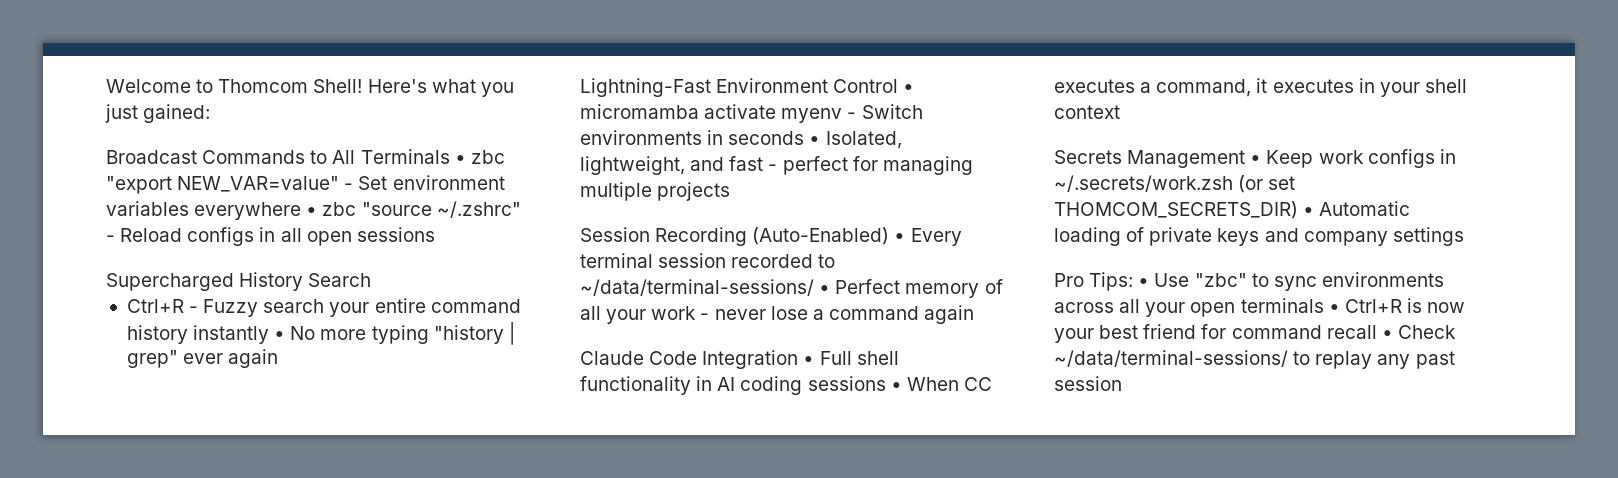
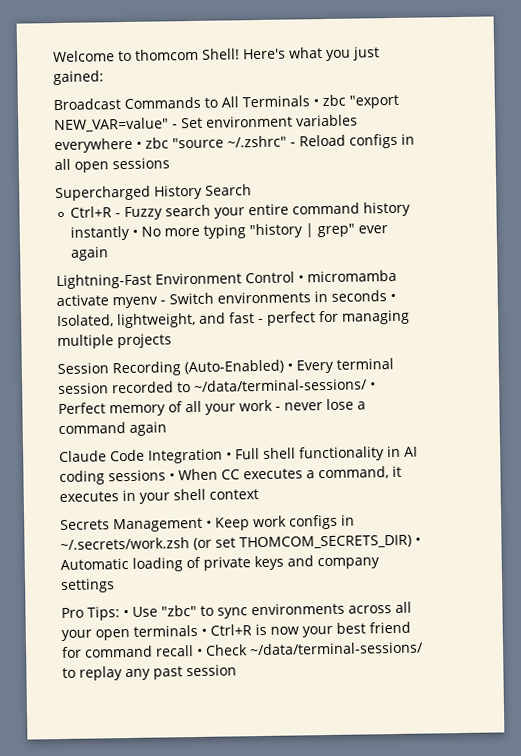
[218,79,309,93] Thomcom -> [135,48,199,61] thomcom

